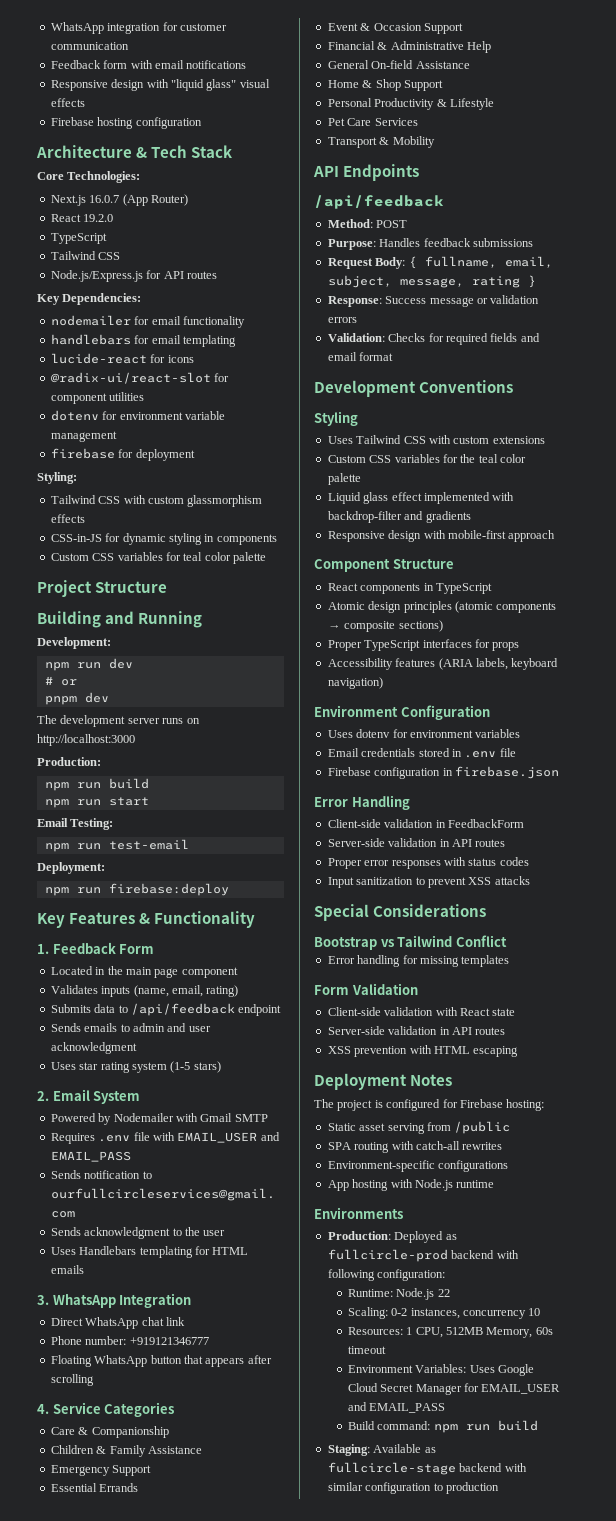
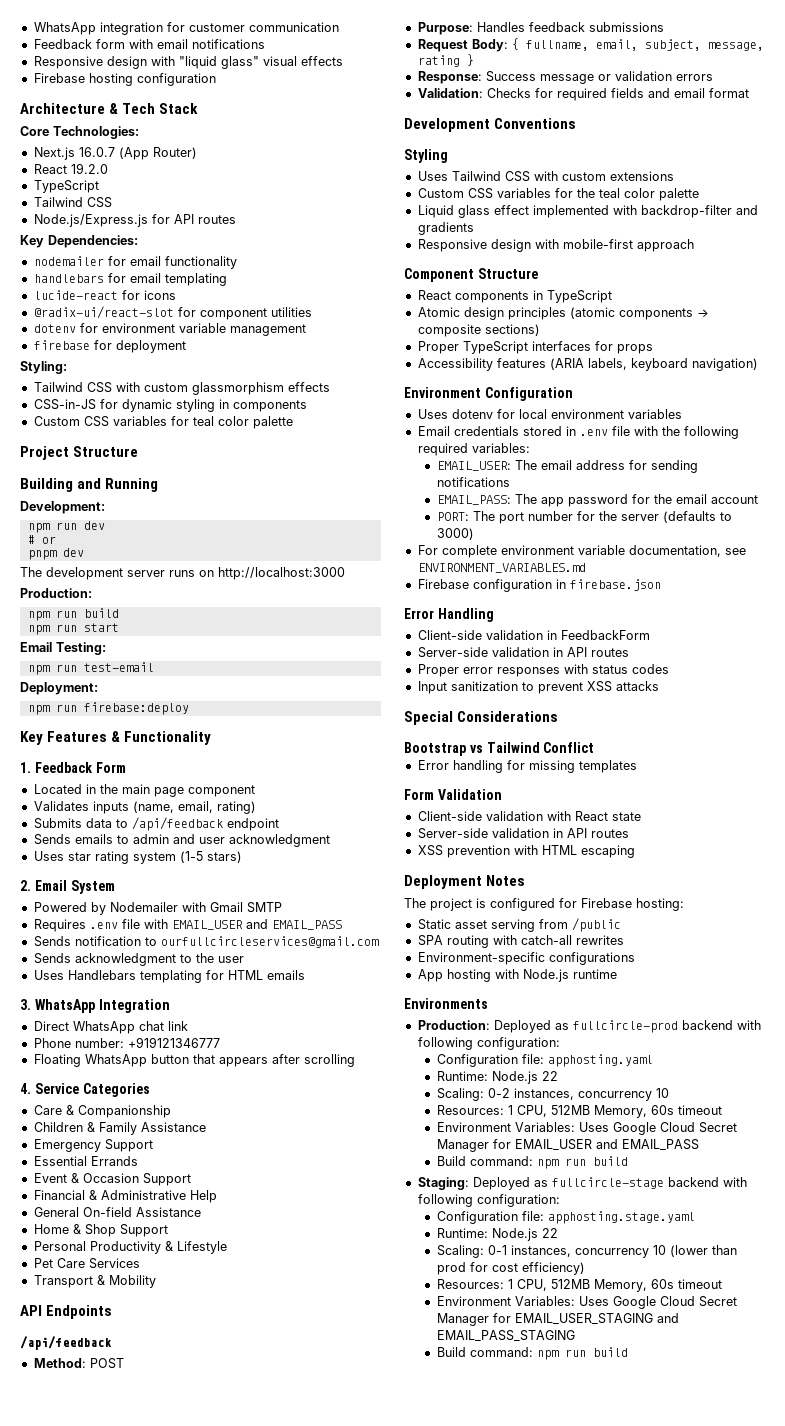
(408, 733) none -> [518,409,547,419] local
(516, 752) none -> [633,426,739,439] [417,443,530,456] [436,460,698,473] [436,477,510,487] [436,494,758,507] [436,511,732,524] [436,528,474,540] [417,545,746,558] [417,563,586,573] with the following required variables: // EMAIL_USER: The email address for sending notifications // EMAIL_PASS: The app password for the email account // PORT: The port number for the server (defaults to 3000) // For complete environment variable documentation, see ENVIRONMENT_VARIABLES.md
(446, 1275) none -> [436,1054,653,1067] // Configuration file: apphosting.yaml
[373,1444,422,1453] Available -> [472,1177,530,1190] Deployed
[327,1482,499,1494] similar configuration to production -> [417,1194,560,1207] [436,1211,695,1224] [436,1228,558,1241] [436,1245,737,1258] [436,1262,585,1275] [436,1279,722,1292] [436,1296,737,1309] [436,1313,679,1326] [436,1330,575,1342] [436,1347,628,1360] following configuration: // Configuration file: apphosting.stage.yaml // Runtime: Node.js 22 // Scaling: 0-1 instances, concurrency 10 (lower than prod for cost efficiency) // Resources: 1 CPU, 512MB Memory, 60s timeout // Environment Variables: Uses Google Cloud Secret Manager for EMAIL_USER_STAGING and EMAIL_PASS_STAGING // Build command: npm run build

